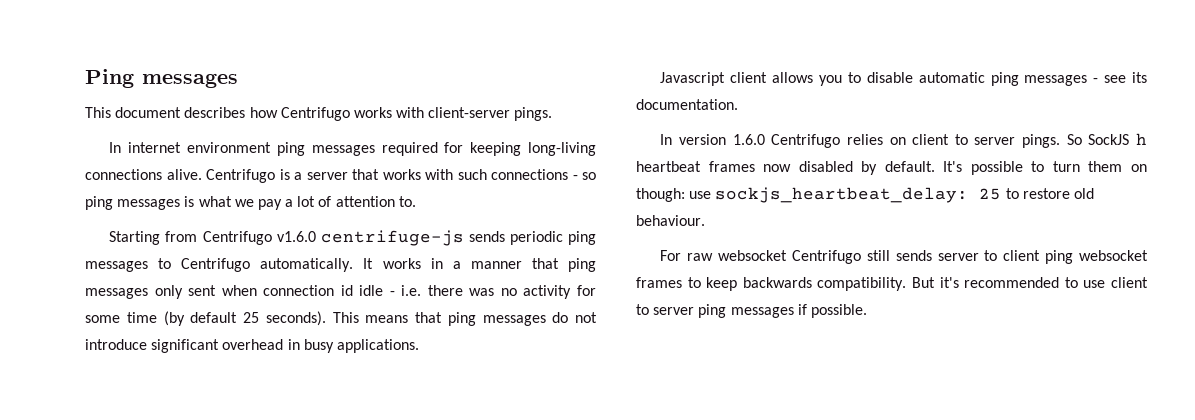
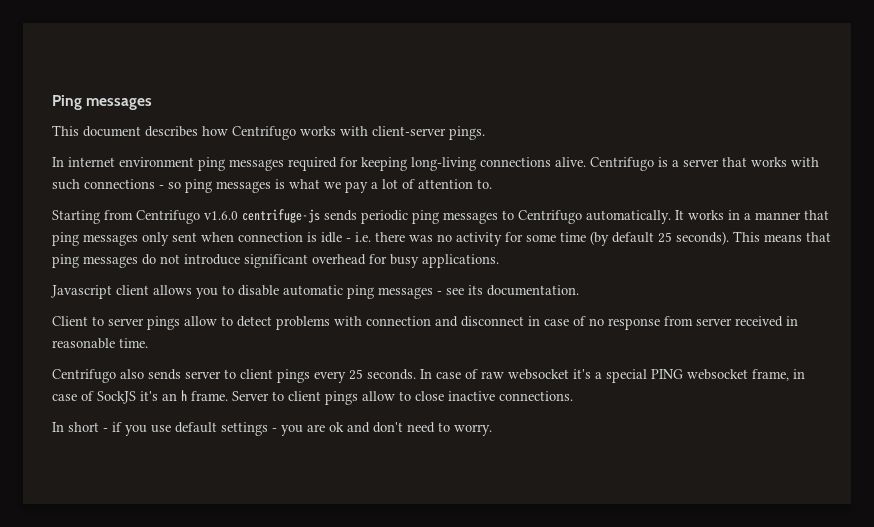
[340,285,353,296] id -> [307,232,317,242] is
[287,339,300,350] in -> [369,254,387,264] for
[660,133,1147,148] [636,161,1147,175] [636,187,1094,203] [636,215,705,226] [660,250,1148,264] [636,277,1148,291] [636,304,867,318] In version 1.6.0 Centrifugo relies on client to server pings. So SockJS h heartbeat frames now disabled by default. It's possible to turn them on though: use sockjs_heartbeat_delay: 25 to restore old behaviour. // For raw websocket Centrifugo still sends server to client ping websocket frames to keep backwards compatibility. But it's recommended to use client to server ping messages if possible. -> [52,316,798,330] [52,338,148,349] [52,369,805,383] [52,390,573,405] [52,422,492,436] Client to server pings allow to detect problems with connection and disconnect in case of no response from server received in reasonable time. // Centrifugo also sends server to client pings every 25 seconds. In case of raw websocket it's a special PING websocket frame, in case of SockJS it's an h frame. Server to client pings allow to close inactive connections. // In short - if you use default settings - you are ok and don't need to worry.

